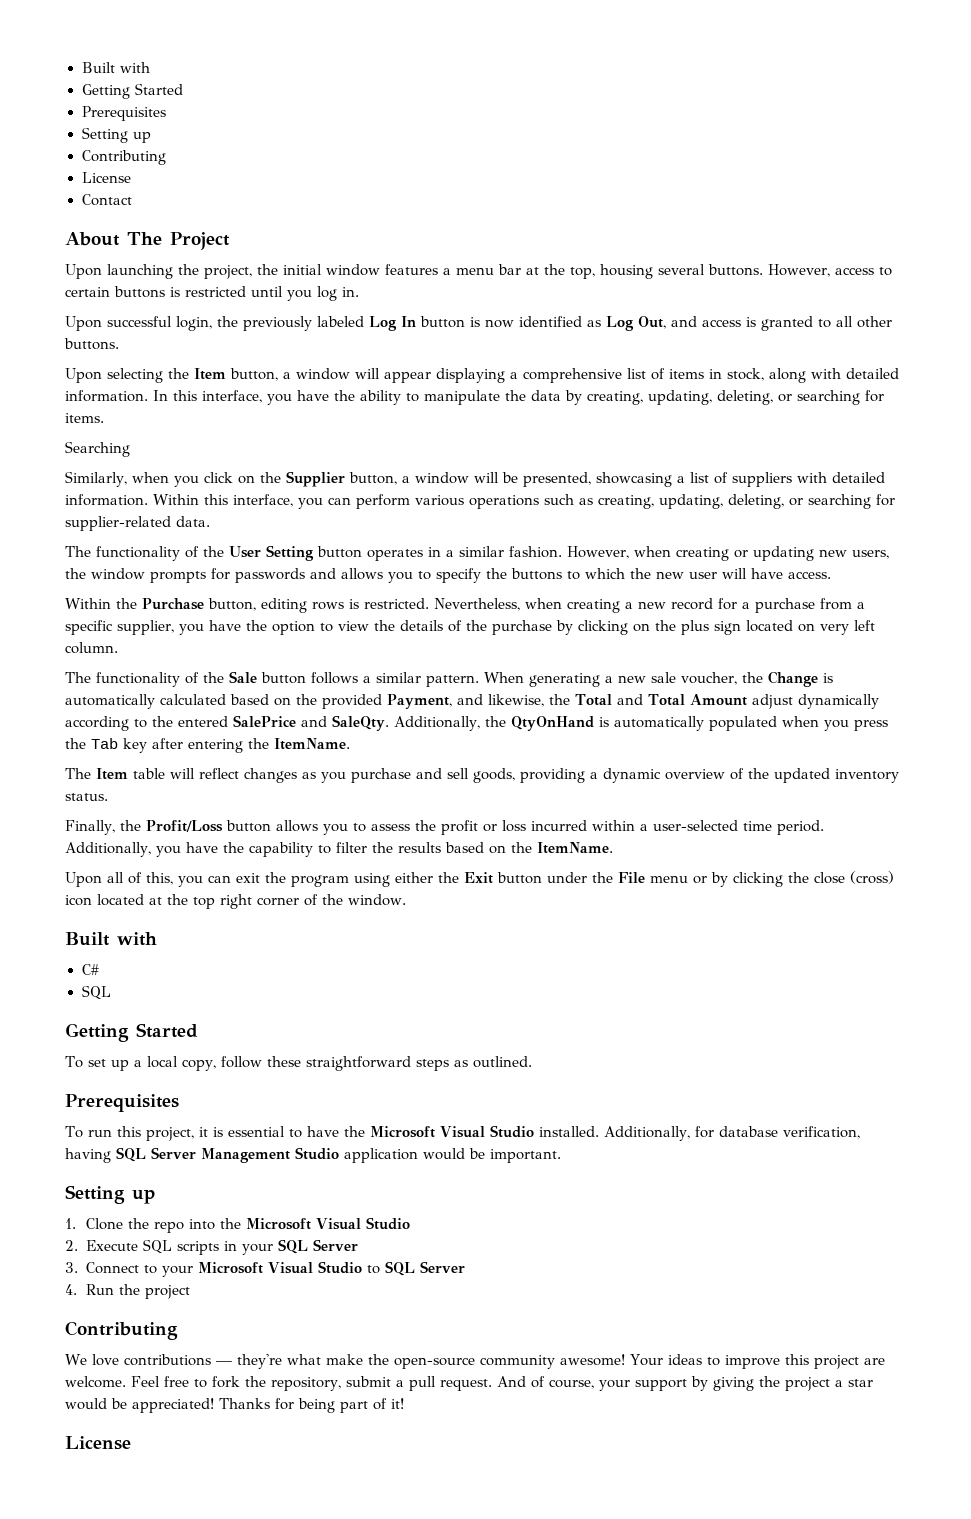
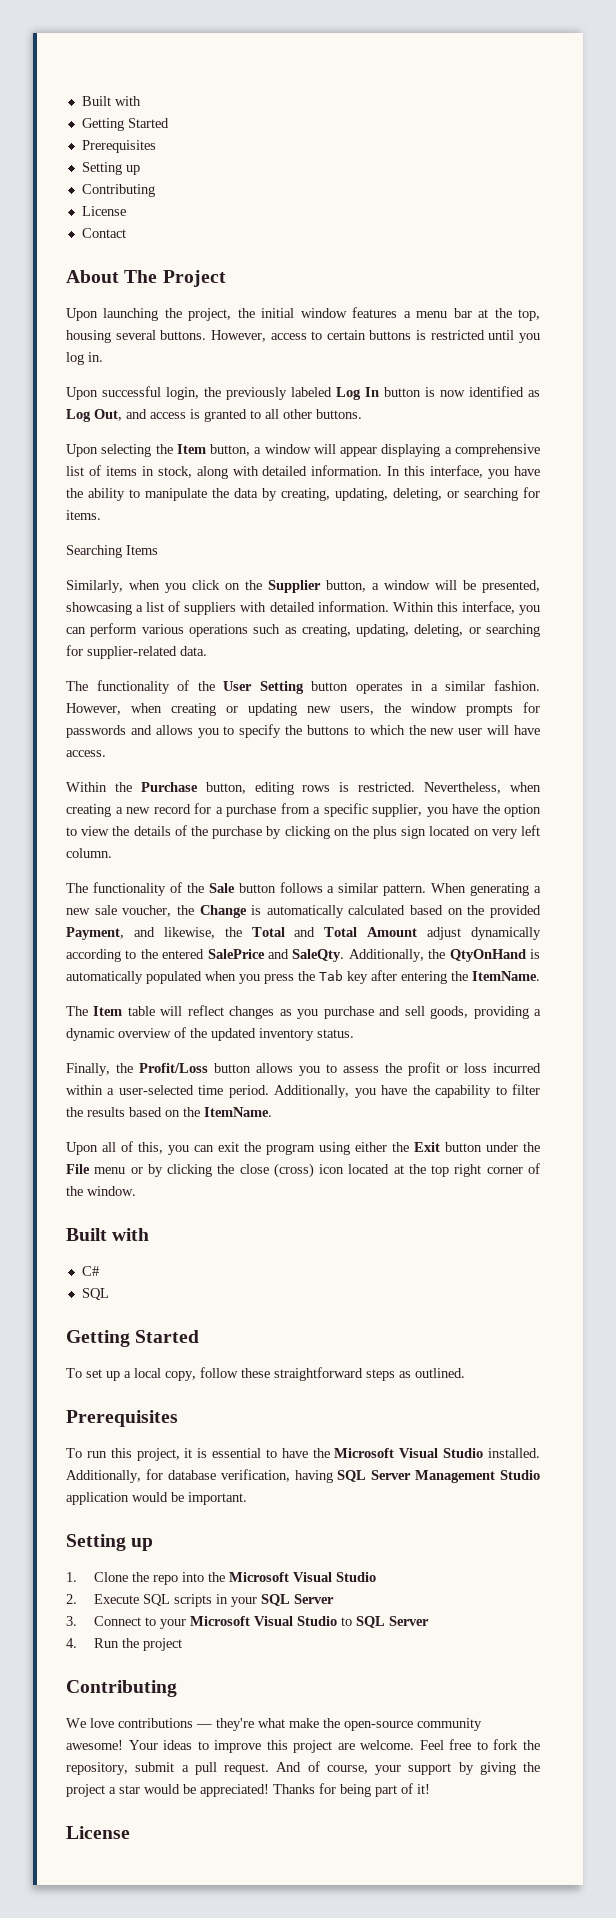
(130, 449) none -> [126,545,158,555] Items

